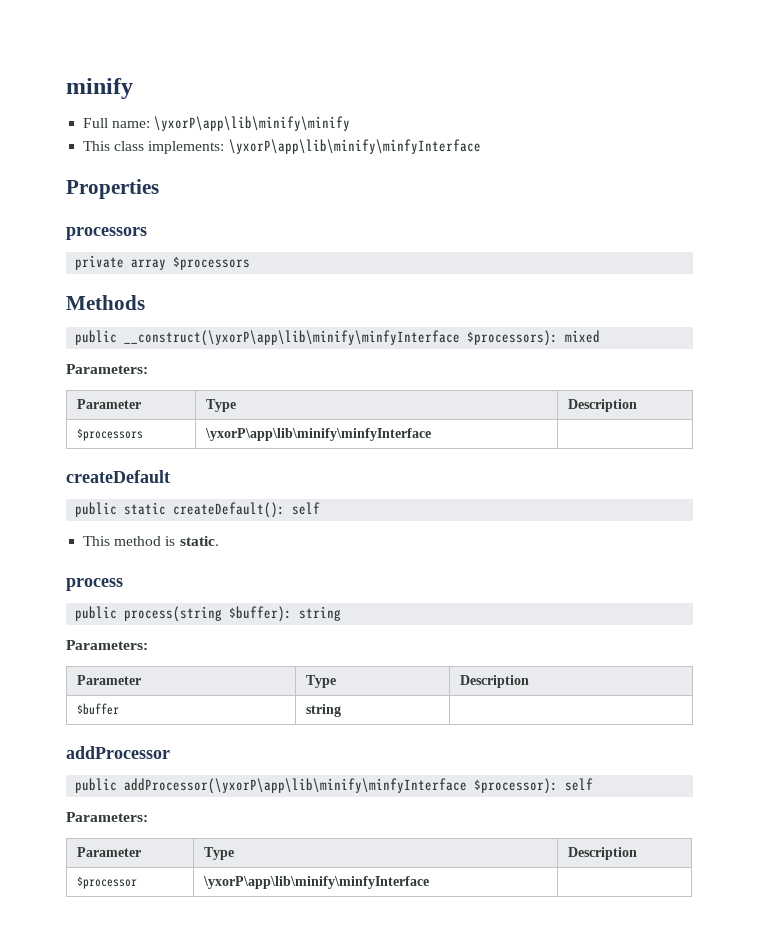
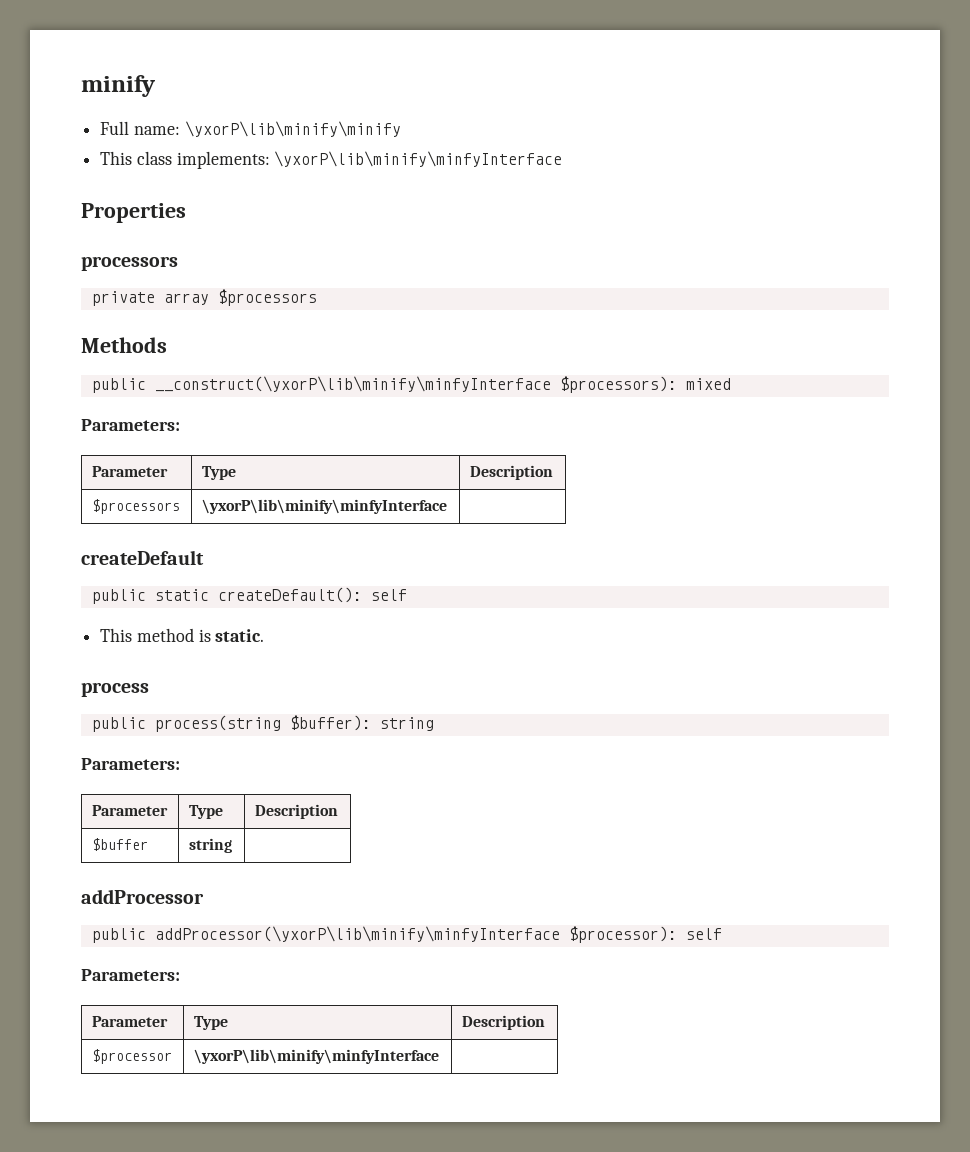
[154,116,351,131] \yxorP\app\lib\minify\minify -> [184,121,401,137] \yxorP\lib\minify\minify
[228,139,481,154] \yxorP\app\lib\minify\minfyInterface -> [274,151,563,167] \yxorP\lib\minify\minfyInterface
[124,330,461,346] __construct(\yxorP\app\lib\minify\minfyInterface -> [154,376,551,392] __construct(\yxorP\lib\minify\minfyInterface
[205,428,432,441] \yxorP\app\lib\minify\minfyInterface -> [201,499,447,514] \yxorP\lib\minify\minfyInterface
[124,778,468,794] addProcessor(\yxorP\app\lib\minify\minfyInterface -> [154,926,560,942] addProcessor(\yxorP\lib\minify\minfyInterface
[203,876,430,889] \yxorP\app\lib\minify\minfyInterface -> [193,1049,439,1064] \yxorP\lib\minify\minfyInterface

